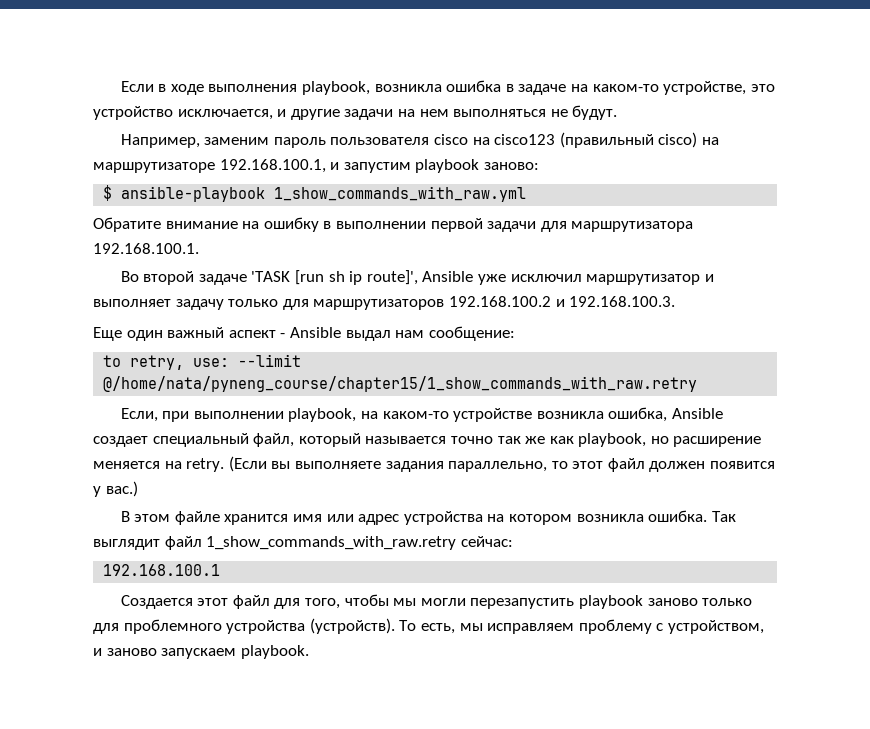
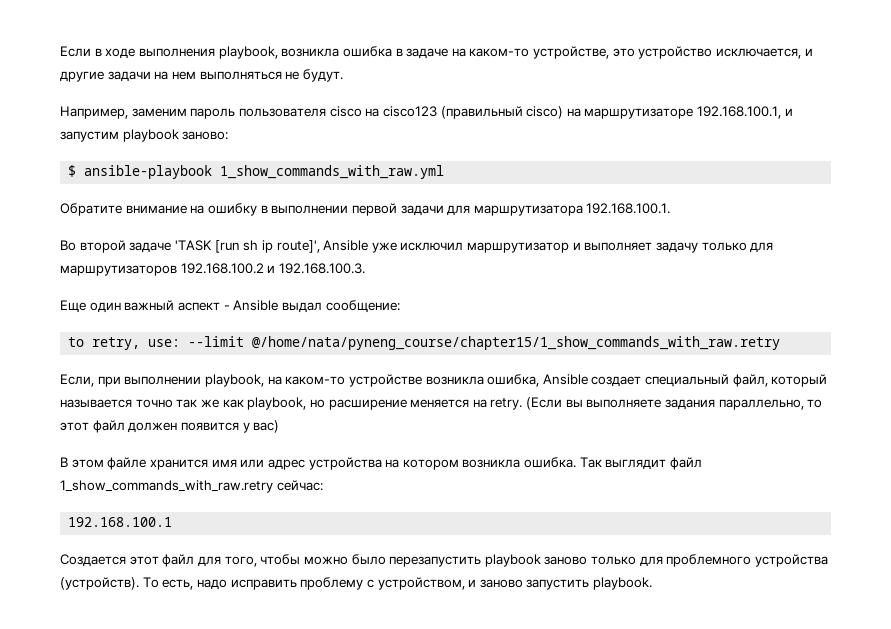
[395,330,425,338] нам -> (322, 307) none
[105,481,138,497] вас.) -> [253,420,280,433] вас)
[393,598,466,606] мы могли -> [303,554,386,565] можно было
[459,623,575,634] мы исправляем -> [196,579,297,590] надо исправить
[161,648,237,659] запускаем -> [526,579,590,590] запустить

